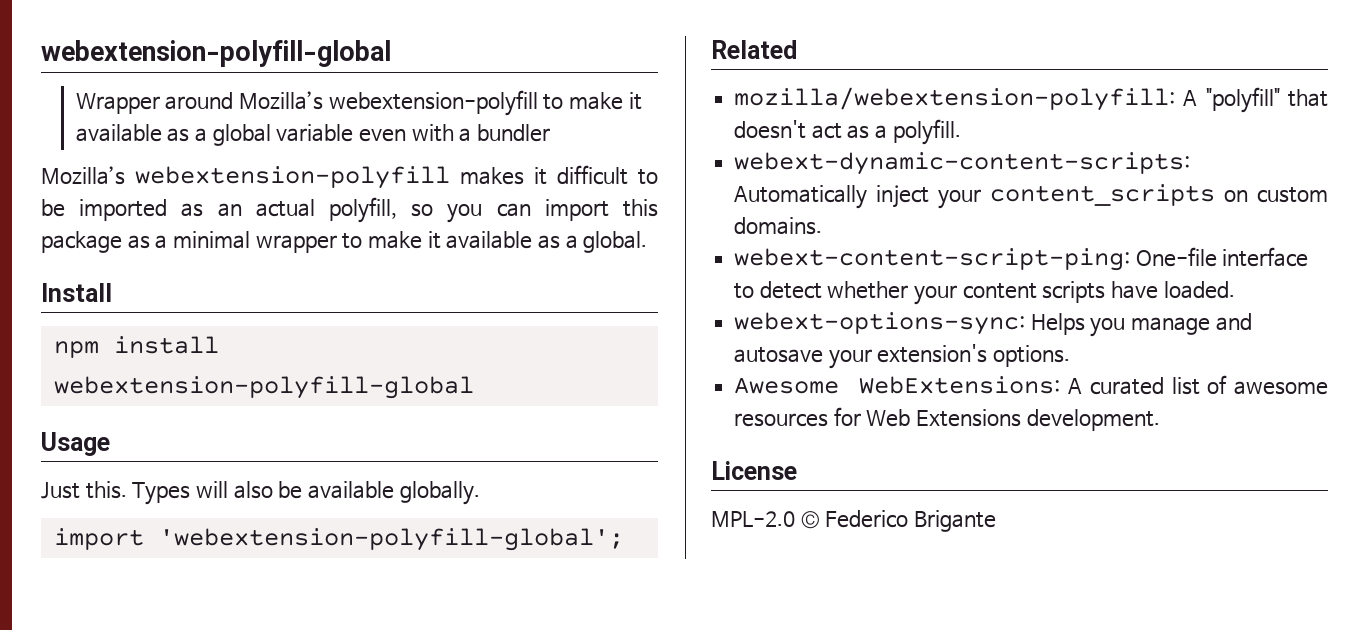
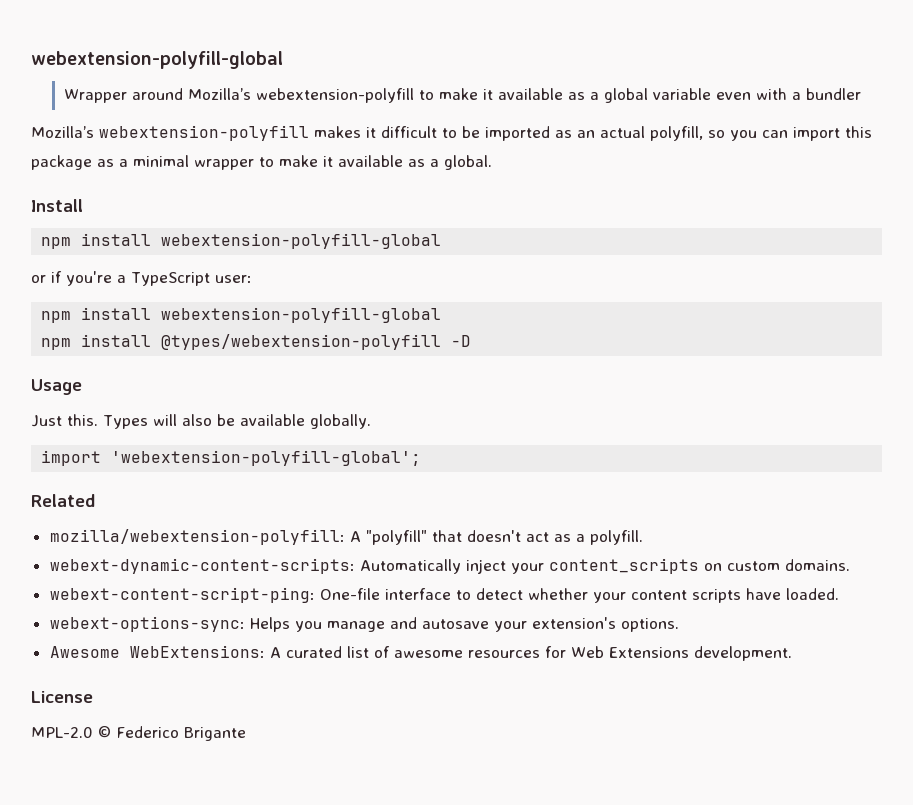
(474, 387) none -> [31,271,252,286] [41,307,442,323] [41,334,472,350] // or if you're a TypeScript user: // npm install webextension-polyfill-global // npm install @types/webextension-polyfill -D

